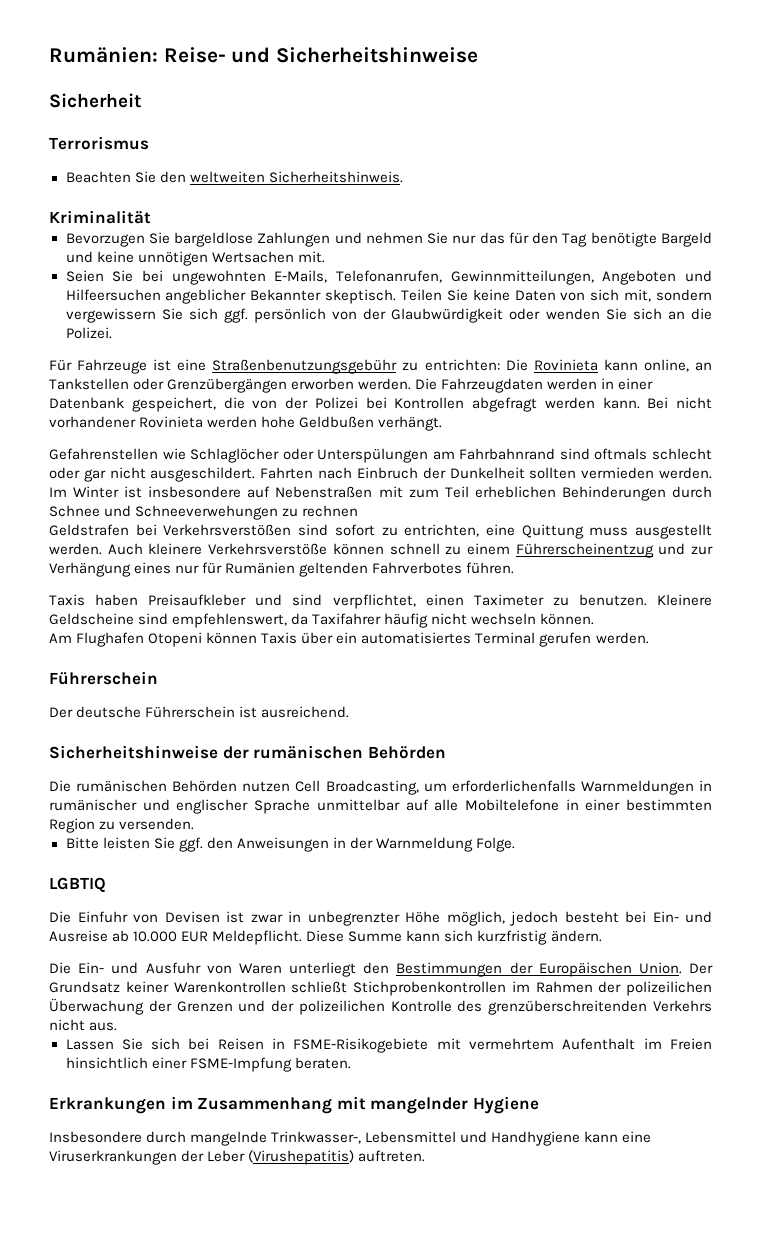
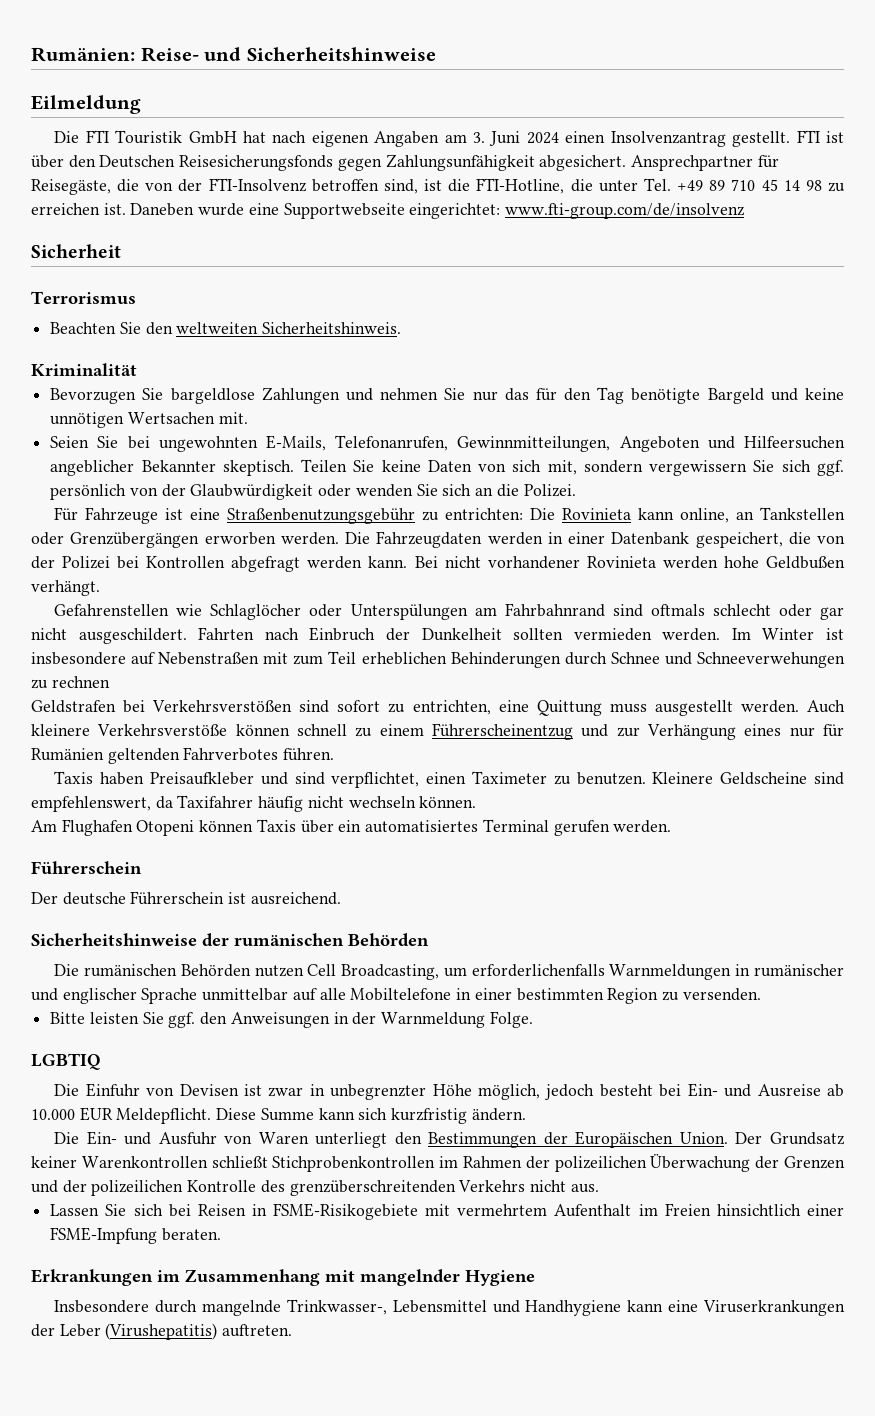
(479, 55) none -> [31,95,141,114] [54,130,844,147] [31,154,779,171] [31,178,845,195] [31,203,746,219] // Eilmeldung // Die FTI Touristik GmbH hat nach eigenen Angaben am 3. Juni 2024 einen Insolvenzantrag gestellt. FTI ist über den Deutschen Reisesicherungsfonds gegen Zahlungsunfähigkeit abgesichert. Ansprechpartner für Reisegäste, die von der FTI-Insolvenz betroffen sind, ist die FTI-Hotline, die unter Tel. +49 89 710 45 14 98 zu erreichen ist. Daneben wurde eine Supportwebseite eingerichtet: www.fti-group.com/de/insolvenz

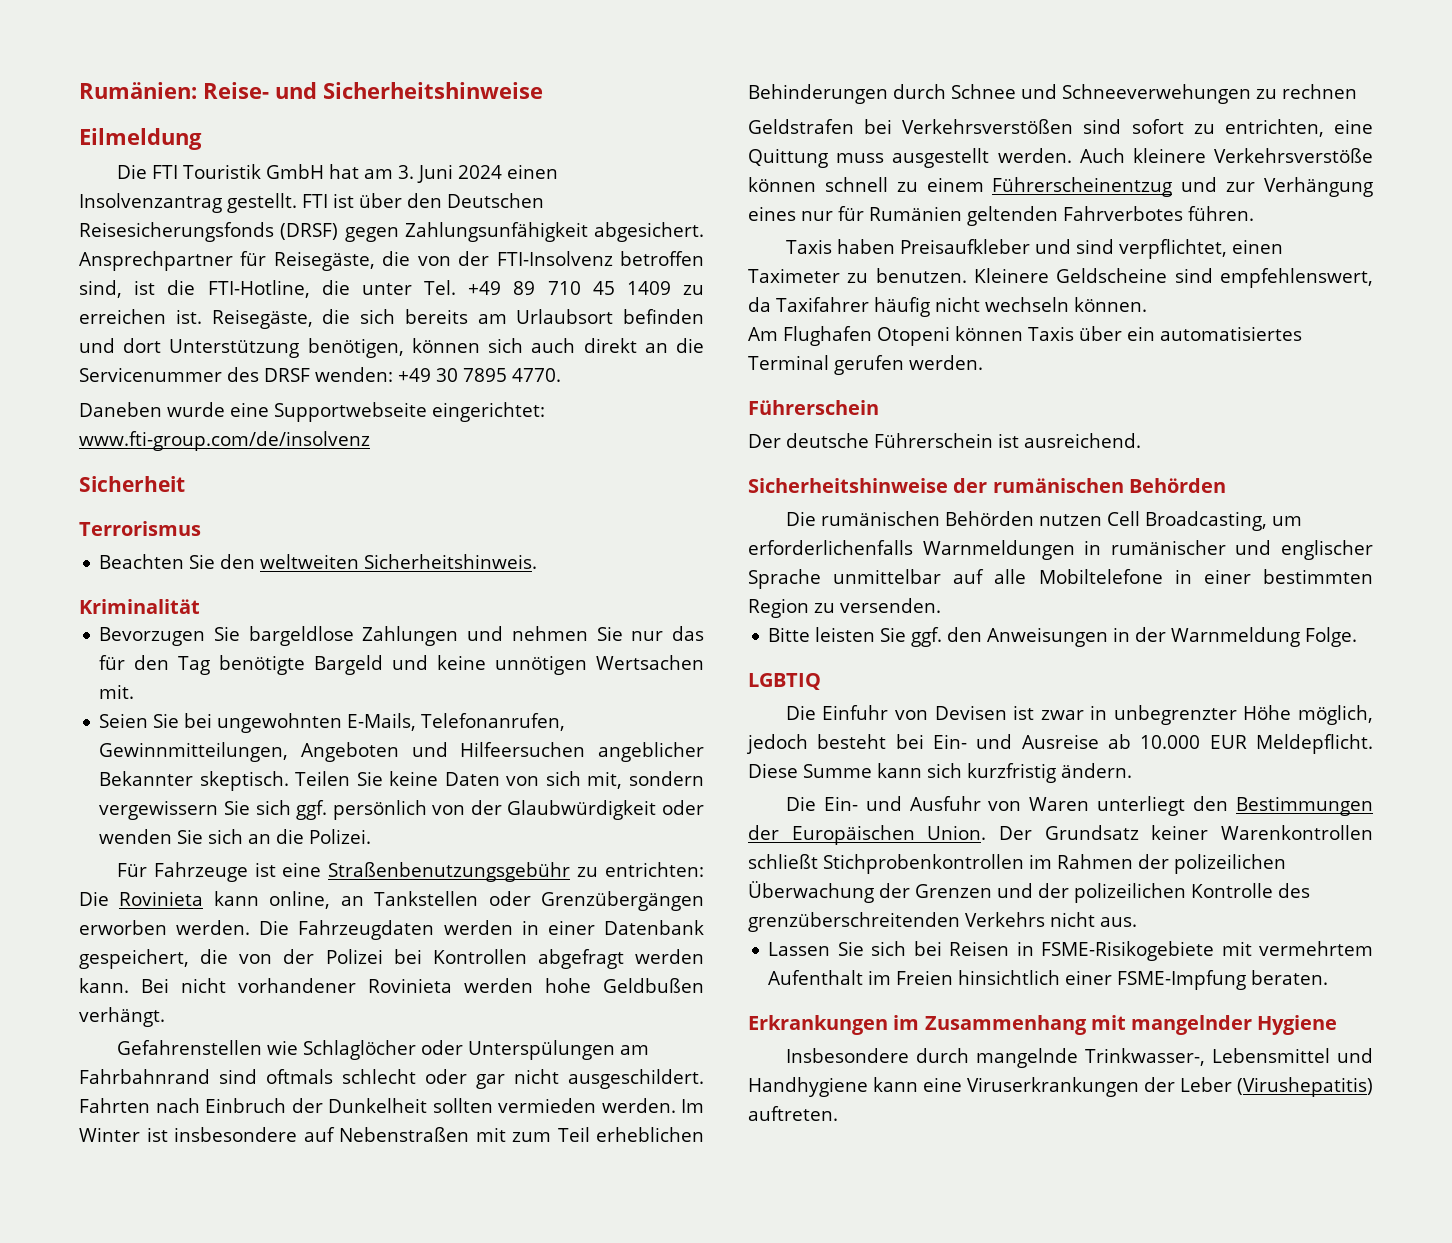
[272,131,440,147] nach eigenen Angaben -> (359, 171) none
(334, 163) none -> [280,223,339,240] (DRSF)
[783,180,822,191] 14 98 -> [626,281,671,295] 1409
(126, 209) none -> [211,309,704,329] [79,338,704,358] [79,367,561,382] Reisegäste, die sich bereits am Urlaubsort befinden und dort Unterstützung benötigen, können sich auch direkt an die Servicenummer des DRSF wenden: +49 30 7895 4770. //

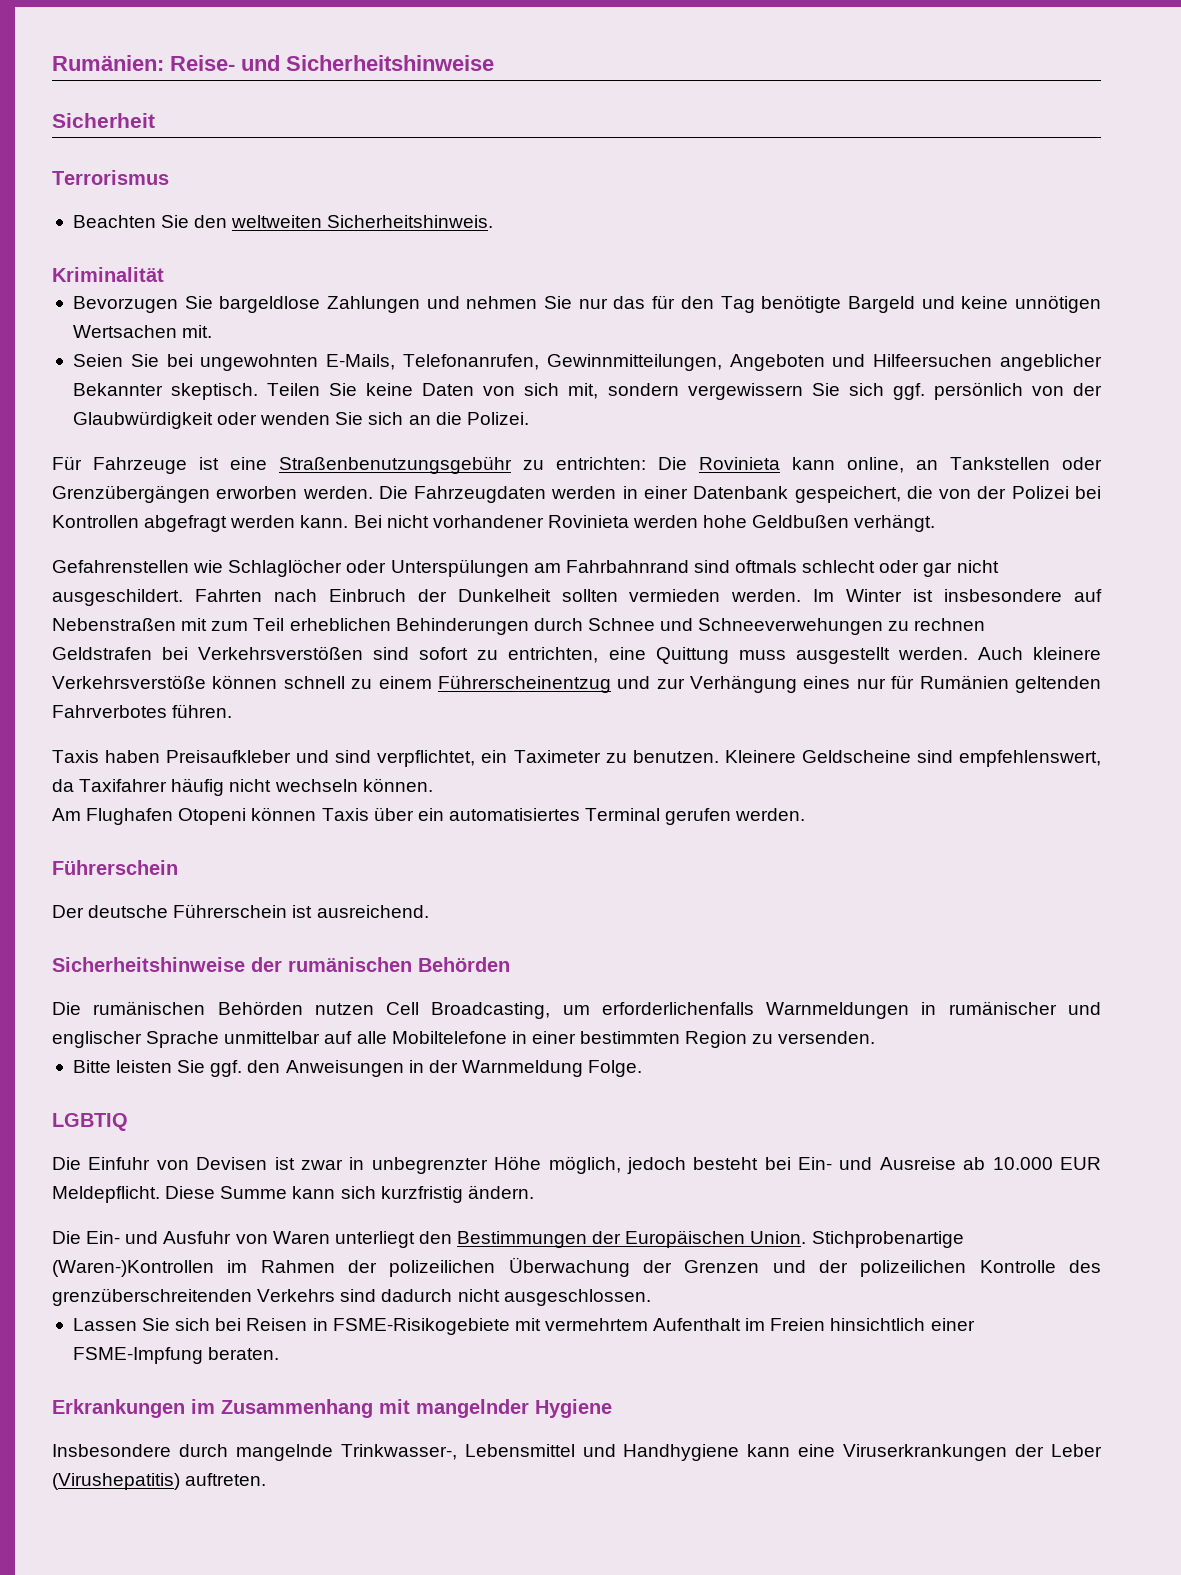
[79,128,202,150] [116,164,558,183] [79,193,544,213] [79,222,704,242] [79,251,705,271] [79,280,704,298] [79,309,704,329] [79,338,704,358] [79,367,561,382] [79,402,545,422] [79,431,370,451] // Eilmeldung // Die FTI Touristik GmbH hat am 3. Juni 2024 einen Insolvenzantrag gestellt. FTI ist über den Deutschen Reisesicherungsfonds (DRSF) gegen Zahlungsunfähigkeit abgesichert. Ansprechpartner für Reisegäste, die von der FTI-Insolvenz betroffen sind, ist die FTI-Hotline, die unter Tel. +49 89 710 45 1409 zu erreichen ist. Reisegäste, die sich bereits am Urlaubsort befinden und dort Unterstützung benötigen, können sich auch direkt an die Servicenummer des DRSF wenden: +49 30 7895 4770. // Daneben wurde eine Supportwebseite eingerichtet: www.fti-group.com/de/insolvenz -> (494, 63) none
[1231,239,1283,254] einen -> [481,750,508,763] ein
[999,825,1373,840] [748,854,1024,874] Der Grundsatz keiner Warenkontrollen schließt Stichprobenkontrollen -> [811,1231,964,1248] [52,1260,214,1277] Stichprobenartige (Waren-)Kontrollen
[1050,912,1137,927] nicht aus. -> [340,1289,651,1306] sind dadurch nicht ausgeschlossen.

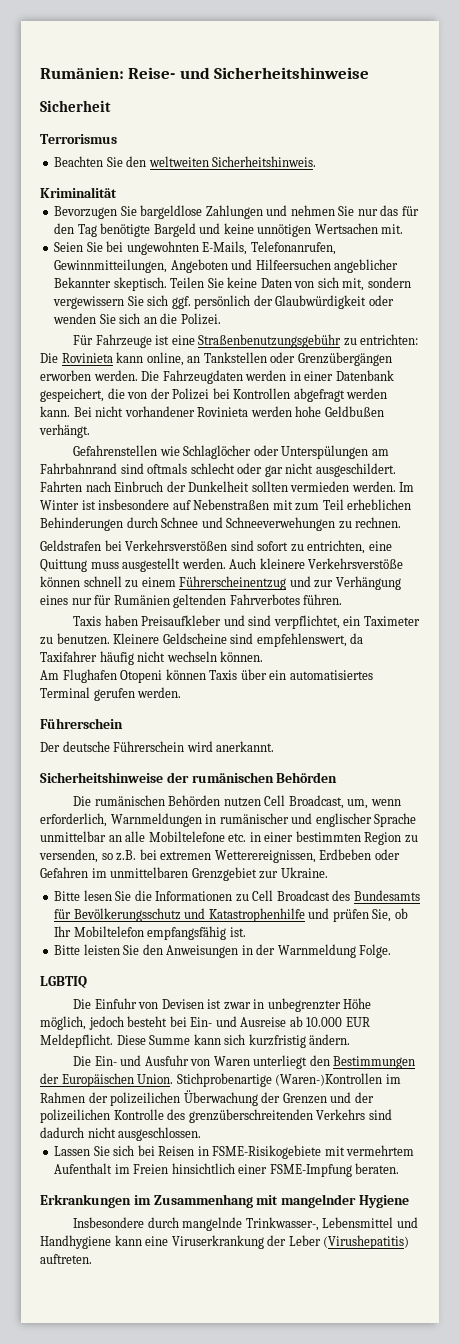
[1031,386,1064,396] von -> (251, 302) none
[914,618,986,631] rechnen -> [355,517,402,528] rechnen.
[292,905,429,918] ist ausreichend. -> [186,741,275,752] wird anerkannt.
[431,1002,754,1019] Broadcasting, um erforderlichenfalls -> [288,795,401,809] [40,813,107,827] Broadcast, um, wenn erforderlich,
[324,1031,353,1044] auf -> [108,835,122,842] an
(507, 1037) none -> [228,833,247,842] etc.
[778,1031,876,1044] versenden. -> [39,849,400,863] [40,867,328,881] [54,890,420,902] [54,908,408,922] [54,926,246,940] versenden, so z.B. bei extremen Wetterereignissen, Erdbeben oder Gefahren im unmittelbaren Grenzgebiet zur Ukraine. // Bitte lesen Sie die Informationen zu Cell Broadcast des Bundesamts für Bevölkerungsschutz und Katastrophenhilfe und prüfen Sie, ob Ihr Mobiltelefon empfangsfähig ist.
[210,1060,243,1077] ggf. -> (140, 950) none
[843,1444,1008,1461] Viruserkrankungen -> [171,1235,264,1249] Viruserkrankung

